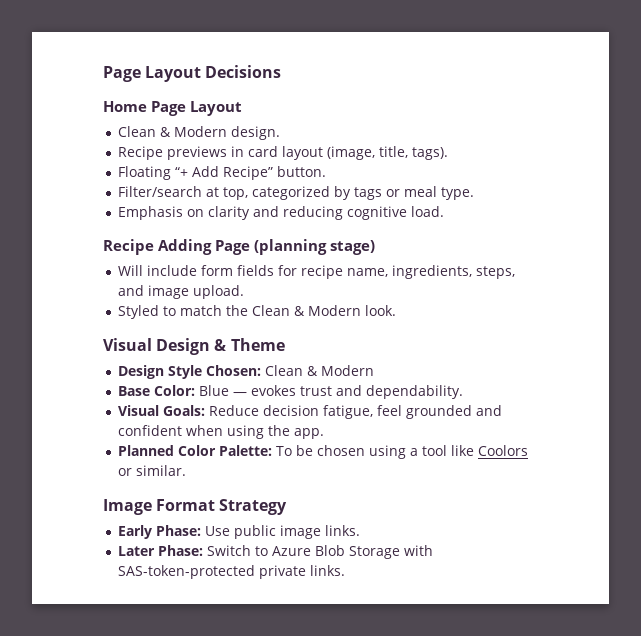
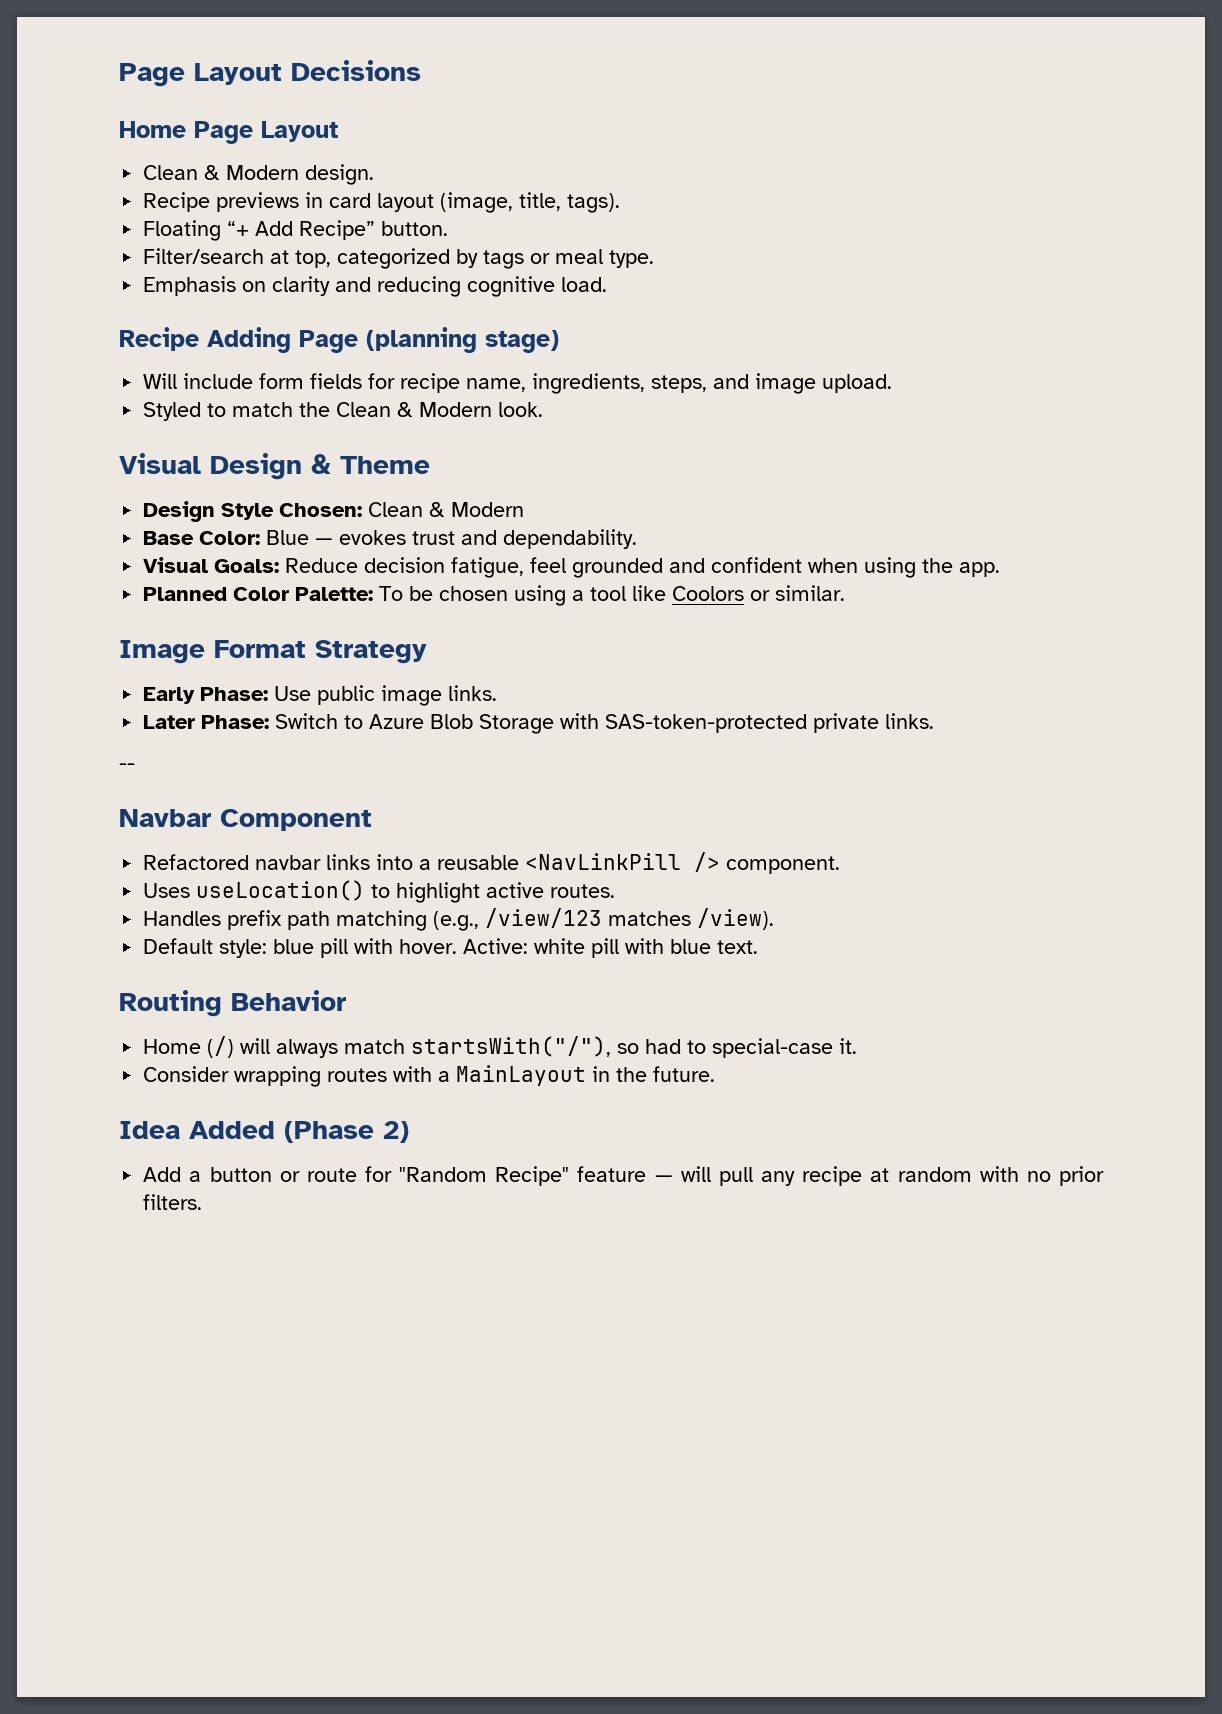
(345, 570) none -> [119,763,135,770] [119,809,372,831] [143,852,841,874] [143,880,616,903] [143,908,775,931] [143,938,759,958] [119,990,346,1017] [143,1036,858,1058] [143,1065,716,1087] [119,1121,409,1143] [143,1166,1105,1186] [143,1194,203,1210] // -- // Navbar Component // Refactored navbar links into a reusable <NavLinkPill /> component. // Uses useLocation() to highlight active routes. // Handles prefix path matching (e.g., /view/123 matches /view). // Default style: blue pill with hover. Active: white pill with blue text. // Routing Behavior // Home (/) will always match startsWith("/"), so had to special-case it. // Consider wrapping routes with a MainLayout in the future. // Idea Added (Phase 2) // Add a button or route for "Random Recipe" feature — will pull any recipe at random with no prior filters.

